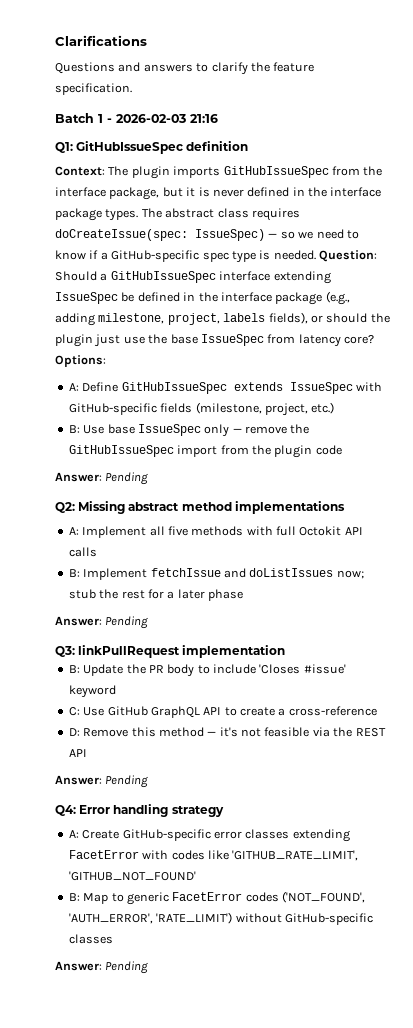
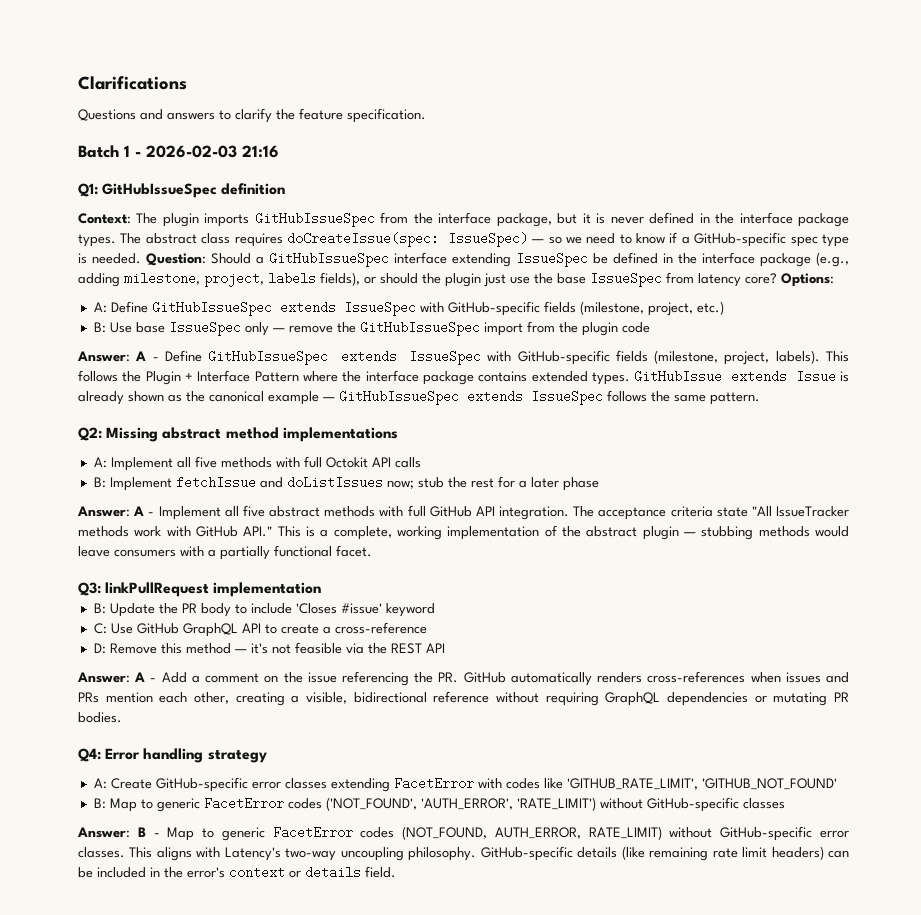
[105,472,149,485] Pending -> [135,350,849,365] [78,370,849,385] [78,390,760,405] A - Define GitHubIssueSpec extends IssueSpec with GitHub-specific fields (milestone, project, labels). This follows the Plugin + Interface Pattern where the interface package contains extended types. GitHubIssue extends Issue is already shown as the canonical example — GitHubIssueSpec extends IssueSpec follows the same pattern.
[105,616,149,629] Pending -> [133,505,849,520] [78,525,850,540] [78,545,372,560] A - Implement all five abstract methods with full GitHub API integration. The acceptance criteria state "All IssueTracker methods work with GitHub API." This is a complete, working implementation of the abstract plugin — stubbing methods would leave consumers with a partially functional facet.
[105,775,149,788] Pending -> [134,671,849,686] [78,691,849,706] [78,712,122,723] A - Add a comment on the issue referencing the PR. GitHub automatically renders cross-references when issues and PRs mention each other, creating a visible, bidirectional reference without requiring GraphQL dependencies or mutating PR bodies.
[105,961,149,974] Pending -> [137,826,849,841] [78,846,850,861] [78,866,396,879] B - Map to generic FacetError codes (NOT_FOUND, AUTH_ERROR, RATE_LIMIT) without GitHub-specific error classes. This aligns with Latency's two-way uncoupling philosophy. GitHub-specific details (like remaining rate limit headers) can be included in the error's context or details field.

